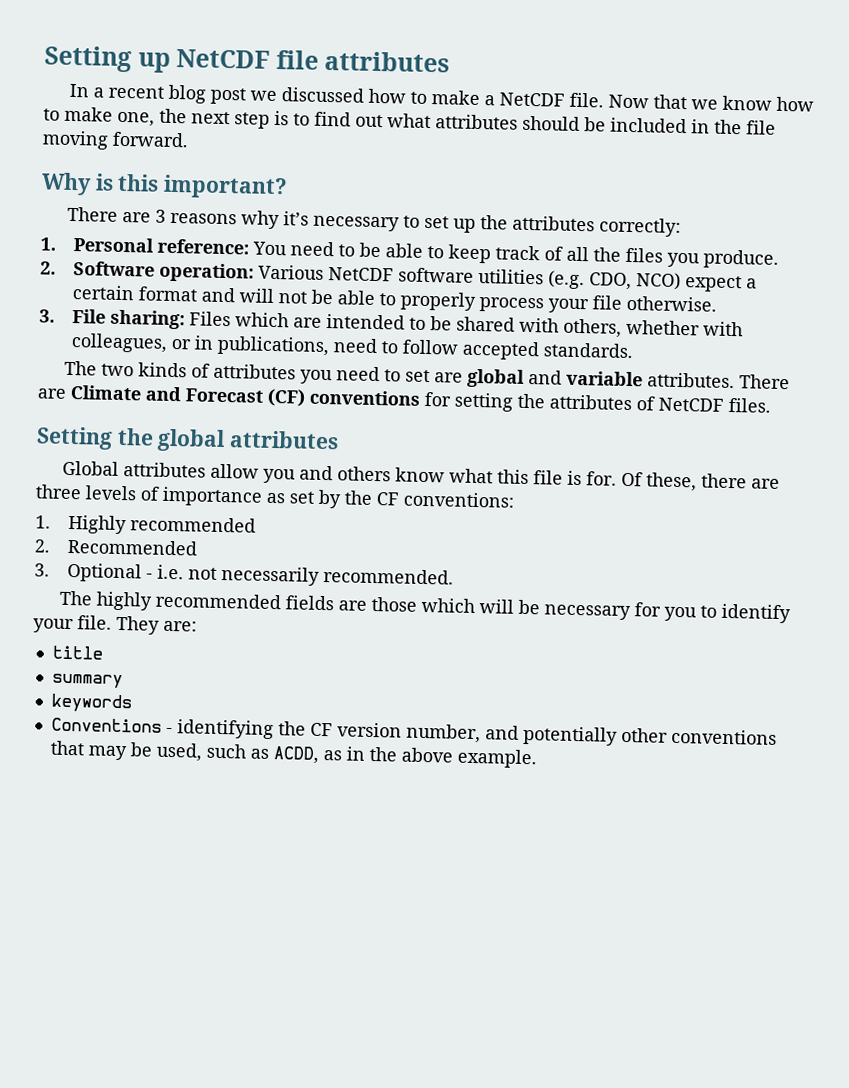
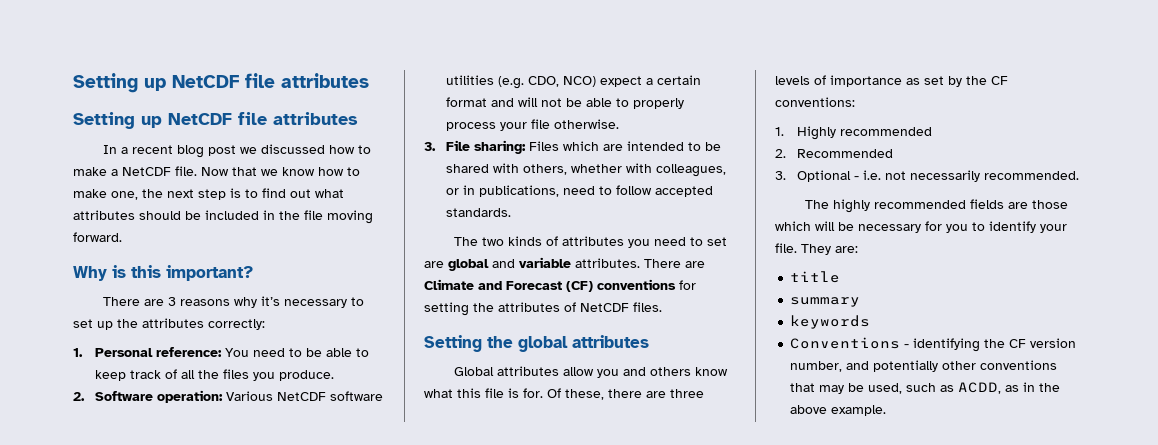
[44,45,451,73] Setting up NetCDF file attributes -> [73,73,369,93] [73,112,358,129] Setting up NetCDF file attributes // Setting up NetCDF file attributes

